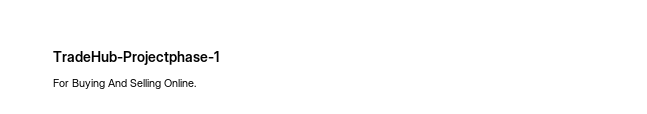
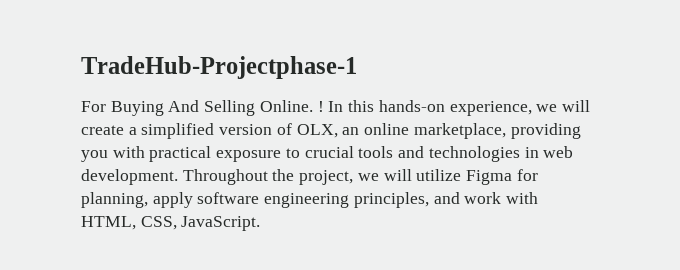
(196, 83) none -> [317,100,590,116] [81,123,581,139] [81,146,574,162] [81,169,538,185] [81,192,539,208] [81,216,261,231] ! In this hands-on experience, we will create a simplified version of OLX, an online marketplace, providing you with practical exposure to crucial tools and technologies in web development. Throughout the project, we will utilize Figma for planning, apply software engineering principles, and work with HTML, CSS, JavaScript.

